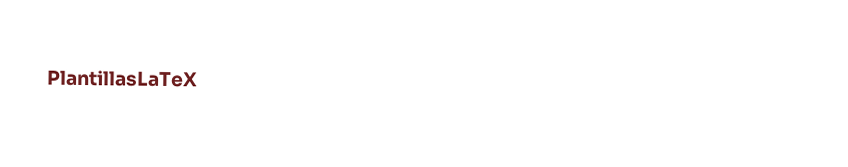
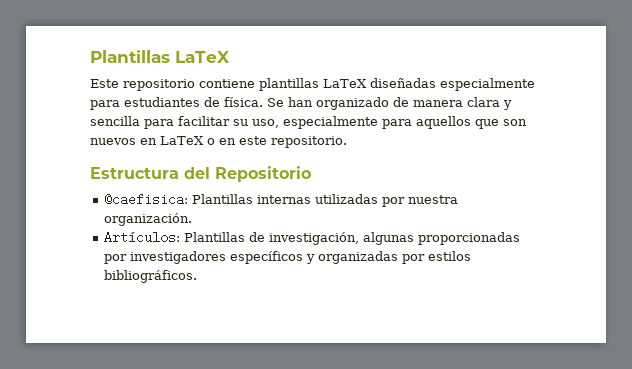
[46,69,198,88] PlantillasLaTeX -> [90,50,230,63] [90,78,535,91] [90,97,512,110] [90,116,527,129] [90,136,347,148] [90,166,311,182] [104,193,459,207] [104,213,193,226] [104,231,521,245] [104,251,472,264] [104,270,198,283] Plantillas LaTeX // Este repositorio contiene plantillas LaTeX diseñadas especialmente para estudiantes de física. Se han organizado de manera clara y sencilla para facilitar su uso, especialmente para aquellos que son nuevos en LaTeX o en este repositorio. // Estructura del Repositorio // @caefisica: Plantillas internas utilizadas por nuestra organización. // Artículos: Plantillas de investigación, algunas proporcionadas por investigadores específicos y organizadas por estilos bibliográficos.

